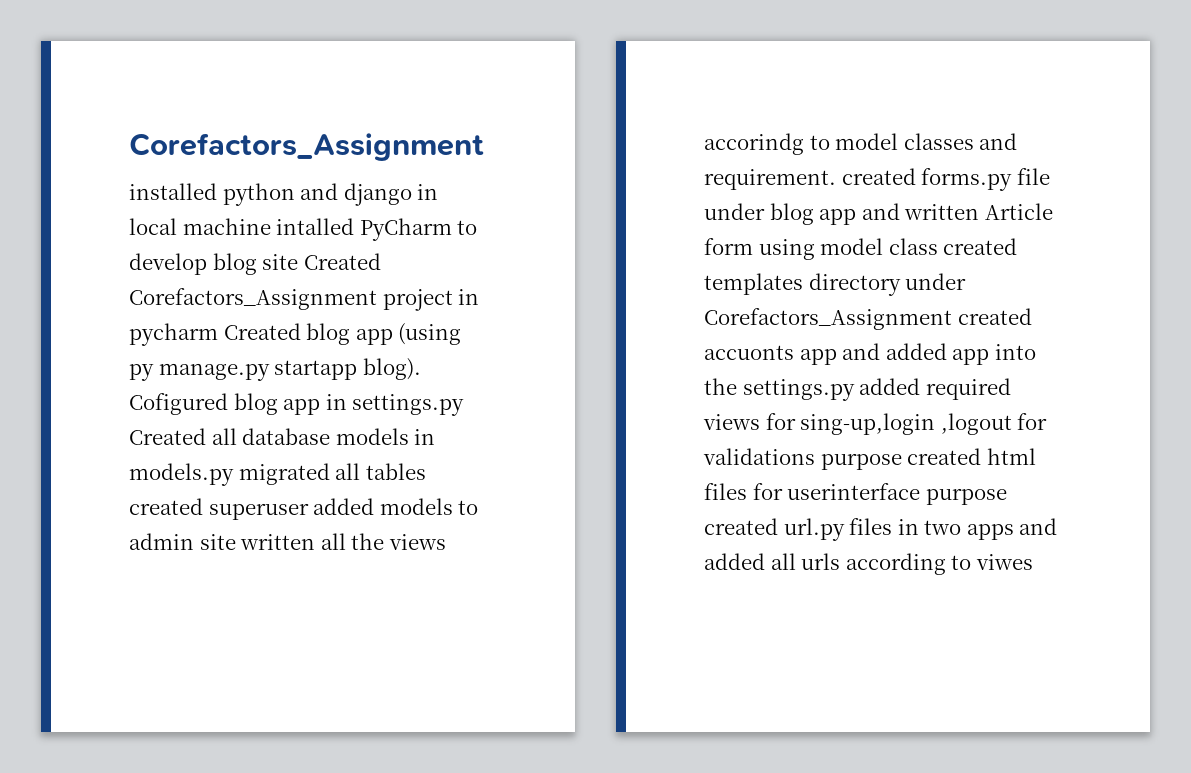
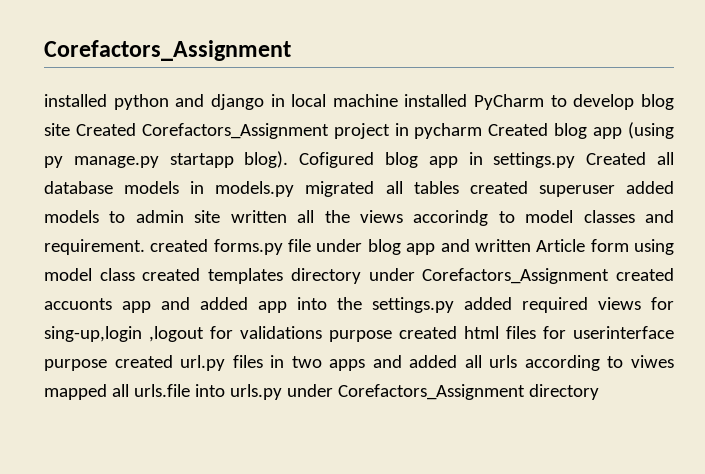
[276,218,355,235] intalled -> [404,94,468,107] installed
(1033, 562) none -> [44,384,599,400] mapped all urls.file into urls.py under Corefactors_Assignment directory

